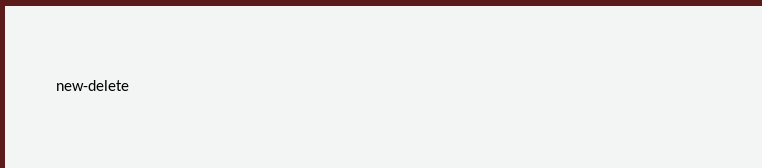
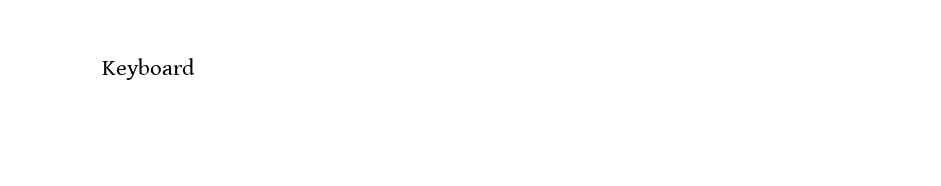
[56,80,129,91] new-delete -> [102,58,195,80] Keyboard

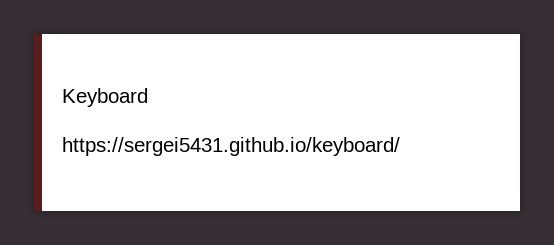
(195, 69) none -> [62,137,400,156] // https://sergei5431.github.io/keyboard/

